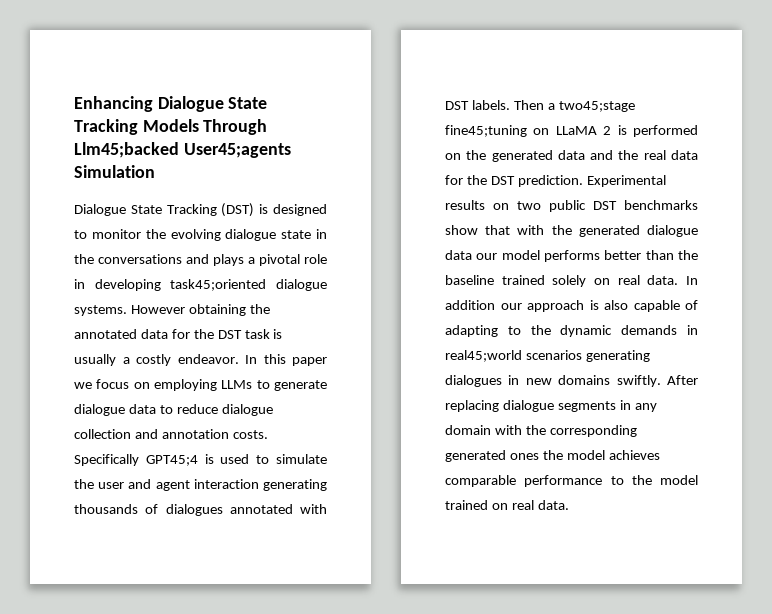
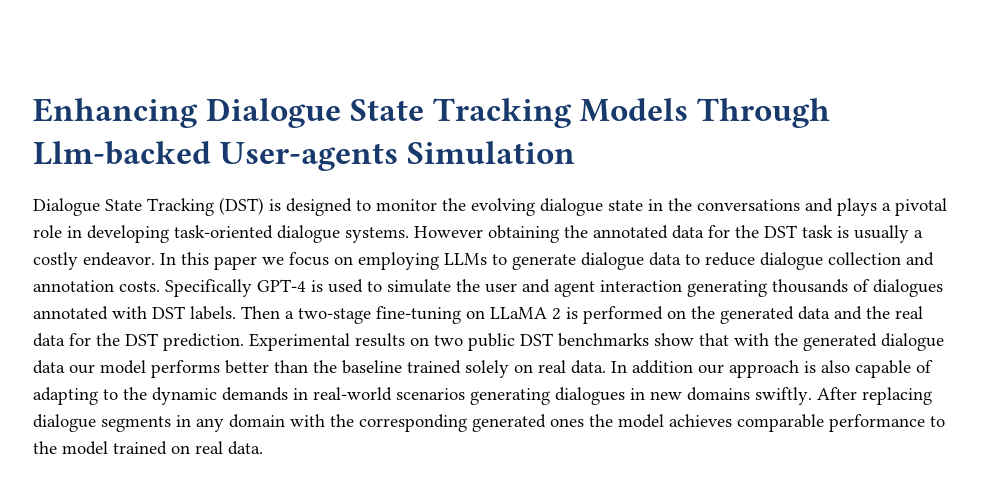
[74,142,291,158] Llm45;backed User45;agents -> [33,141,399,171] Llm-backed User-agents
[170,279,267,291] task45;oriented -> [174,225,273,239] task-oriented
[145,455,198,466] GPT45;4 -> [257,279,306,292] GPT-4
[558,101,635,112] [445,125,527,137] two45;stage fine45;tuning -> [298,306,461,324] two-stage fine-tuning
[445,350,522,362] real45;world -> [313,387,392,401] real-world

